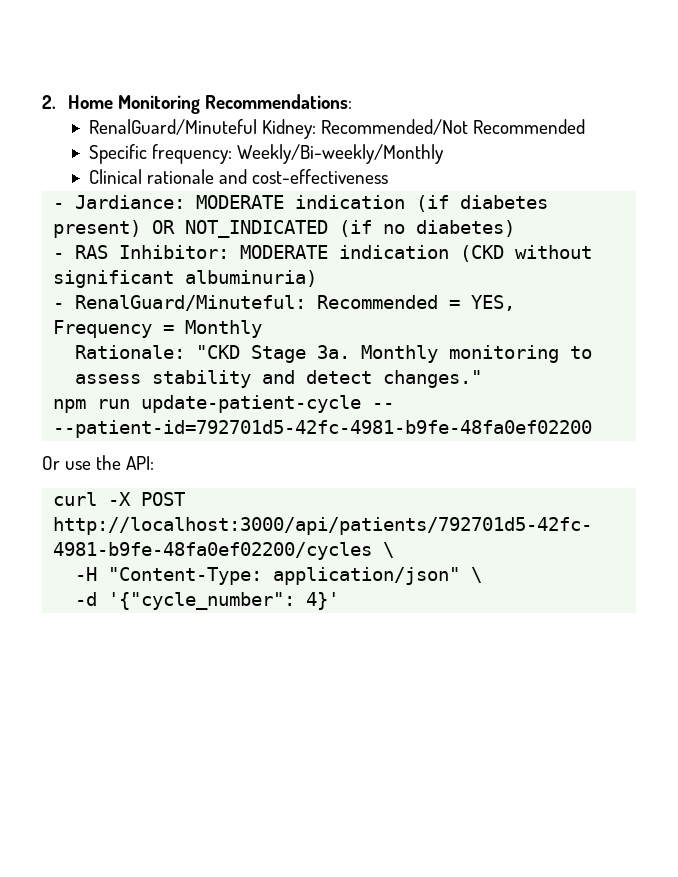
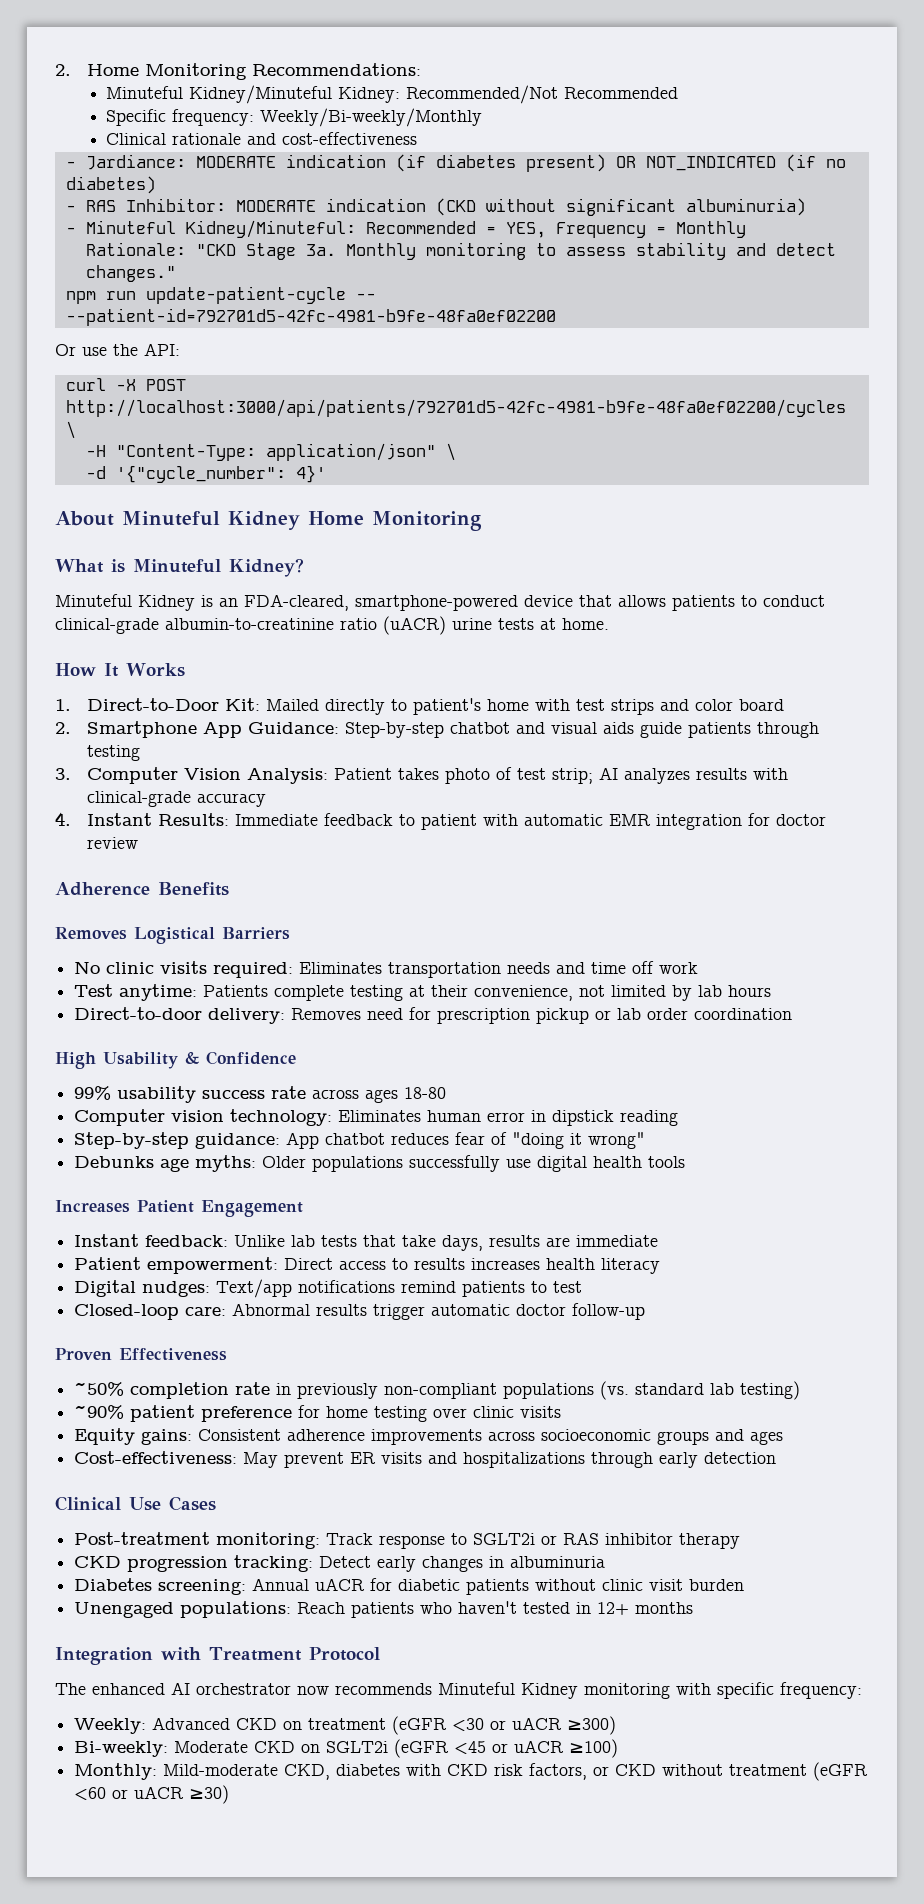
[89,119,258,135] RenalGuard/Minuteful -> [106,85,333,104] Minuteful Kidney/Minuteful
[75,295,307,311] RenalGuard/Minuteful: -> [85,220,356,238] Minuteful Kidney/Minuteful:
(340, 601) none -> [55,511,482,531] [55,558,304,577] [55,594,825,611] [55,616,609,635] [55,663,185,677] [55,698,785,715] [55,721,820,738] [87,745,141,761] [55,767,789,784] [87,791,267,807] [55,812,827,830] [87,837,139,849] [55,882,229,896] [55,927,290,944] [74,961,699,978] [74,984,772,1001] [74,1007,793,1024] [55,1051,296,1069] [74,1086,447,1103] [74,1109,679,1126] [74,1132,646,1149] [74,1155,686,1172] [55,1200,303,1217] [74,1234,659,1251] [74,1257,661,1274] [74,1279,583,1298] [74,1303,646,1320] [55,1348,227,1361] [74,1381,801,1400] [74,1405,562,1422] [74,1428,784,1445] [74,1451,777,1468] [55,1496,216,1511] [74,1532,741,1549] [74,1555,606,1572] [74,1578,745,1595] [74,1601,694,1618] [55,1647,380,1665] [55,1682,862,1699] [74,1716,617,1735] [74,1739,619,1758] [74,1762,869,1781] [74,1785,230,1804] // About Minuteful Kidney Home Monitoring // What is Minuteful Kidney? // Minuteful Kidney is an FDA-cleared, smartphone-powered device that allows patients to conduct clinical-grade albumin-to-creatinine ratio (uACR) urine tests at home. // How It Works // 1. Direct-to-Door Kit: Mailed directly to patient's home with test strips and color board // 2. Smartphone App Guidance: Step-by-step chatbot and visual aids guide patients through testing // 3. Computer Vision Analysis: Patient takes photo of test strip; AI analyzes results with clinical-grade accuracy // 4. Instant Results: Immediate feedback to patient with automatic EMR integration for doctor review // Adherence Benefits // Removes Logistical Barriers // No clinic visits required: Eliminates transportation needs and time off work // Test anytime: Patients complete testing at their convenience, not limited by lab hours // Direct-to-door delivery: Removes need for prescription pickup or lab order coordination // High Usability & Confidence // 99% usability success rate across ages 18-80 // Computer vision technology: Eliminates human error in dipstick reading // Step-by-step guidance: App chatbot reduces fear of "doing it wrong" // Debunks age myths: Older populations successfully use digital health tools // Increases Patient Engagement // Instant feedback: Unlike lab tests that take days, results are immediate // Patient empowerment: Direct access to results increases health literacy // Digital nudges: Text/app notifications remind patients to test // Closed-loop care: Abnormal results trigger automatic doctor follow-up // Proven Effectiveness // ~50% completion rate in previously non-compliant populations (vs. standard lab testing) // ~90% patient preference for home testing over clinic visits // Equity gains: Consistent adherence improvements across socioeconomic groups and ages // Cost-effectiveness: May prevent ER visits and hospitalizations through early detection // Clinical Use Cases // Post-treatment monitoring: Track response to SGLT2i or RAS inhibitor therapy // CKD progression tracking: Detect early changes in albuminuria // Diabetes screening: Annual uACR for diabetic patients without clinic visit burden // Unengaged populations: Reach patients who haven't tested in 12+ months // Integration with Treatment Protocol // The enhanced AI orchestrator now recommends Minuteful Kidney monitoring with specific frequency: // Weekly: Advanced CKD on treatment (eGFR <30 or uACR ≥300) // Bi-weekly: Moderate CKD on SGLT2i (eGFR <45 or uACR ≥100) // Monthly: Mild-moderate CKD, diabetes with CKD risk factors, or CKD without treatment (eGFR <60 or uACR ≥30)

